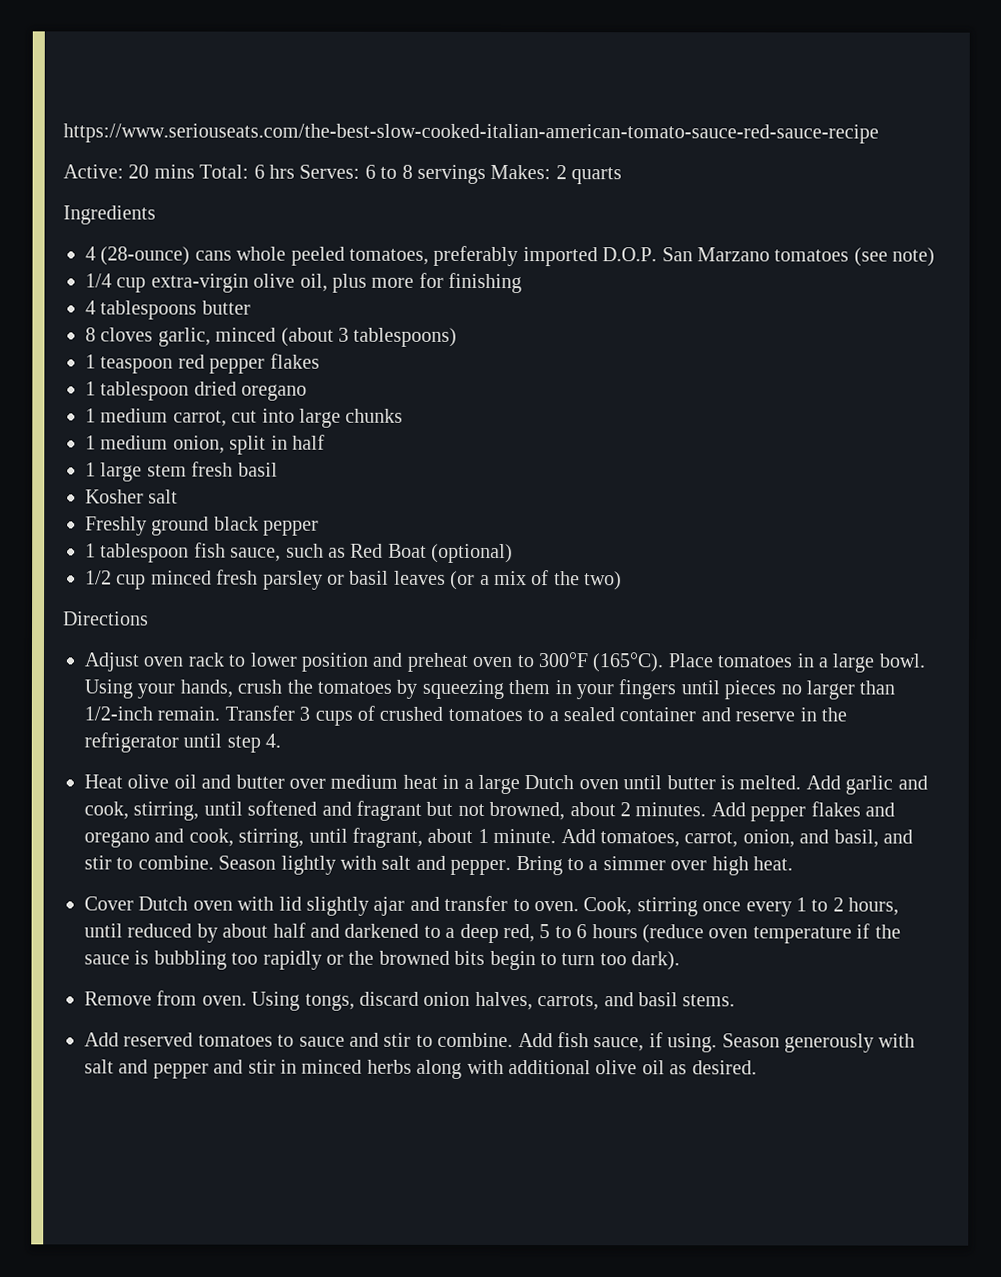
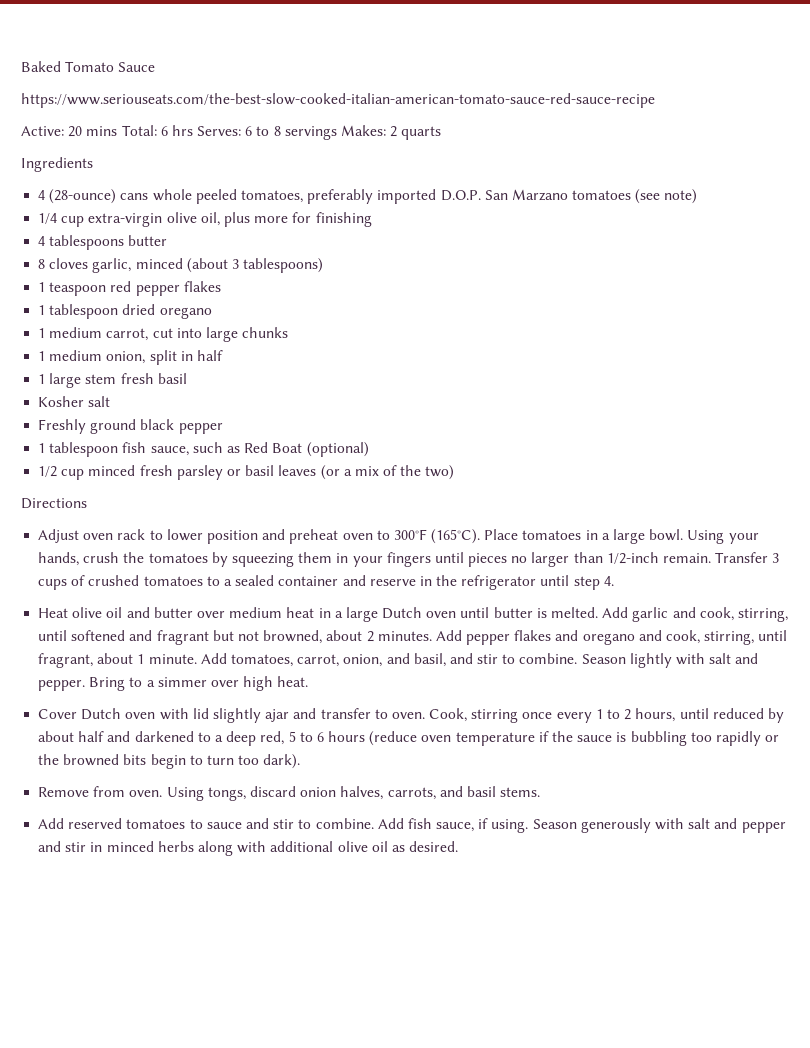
(63, 133) none -> [21,61,156,72] Baked Tomato Sauce //

